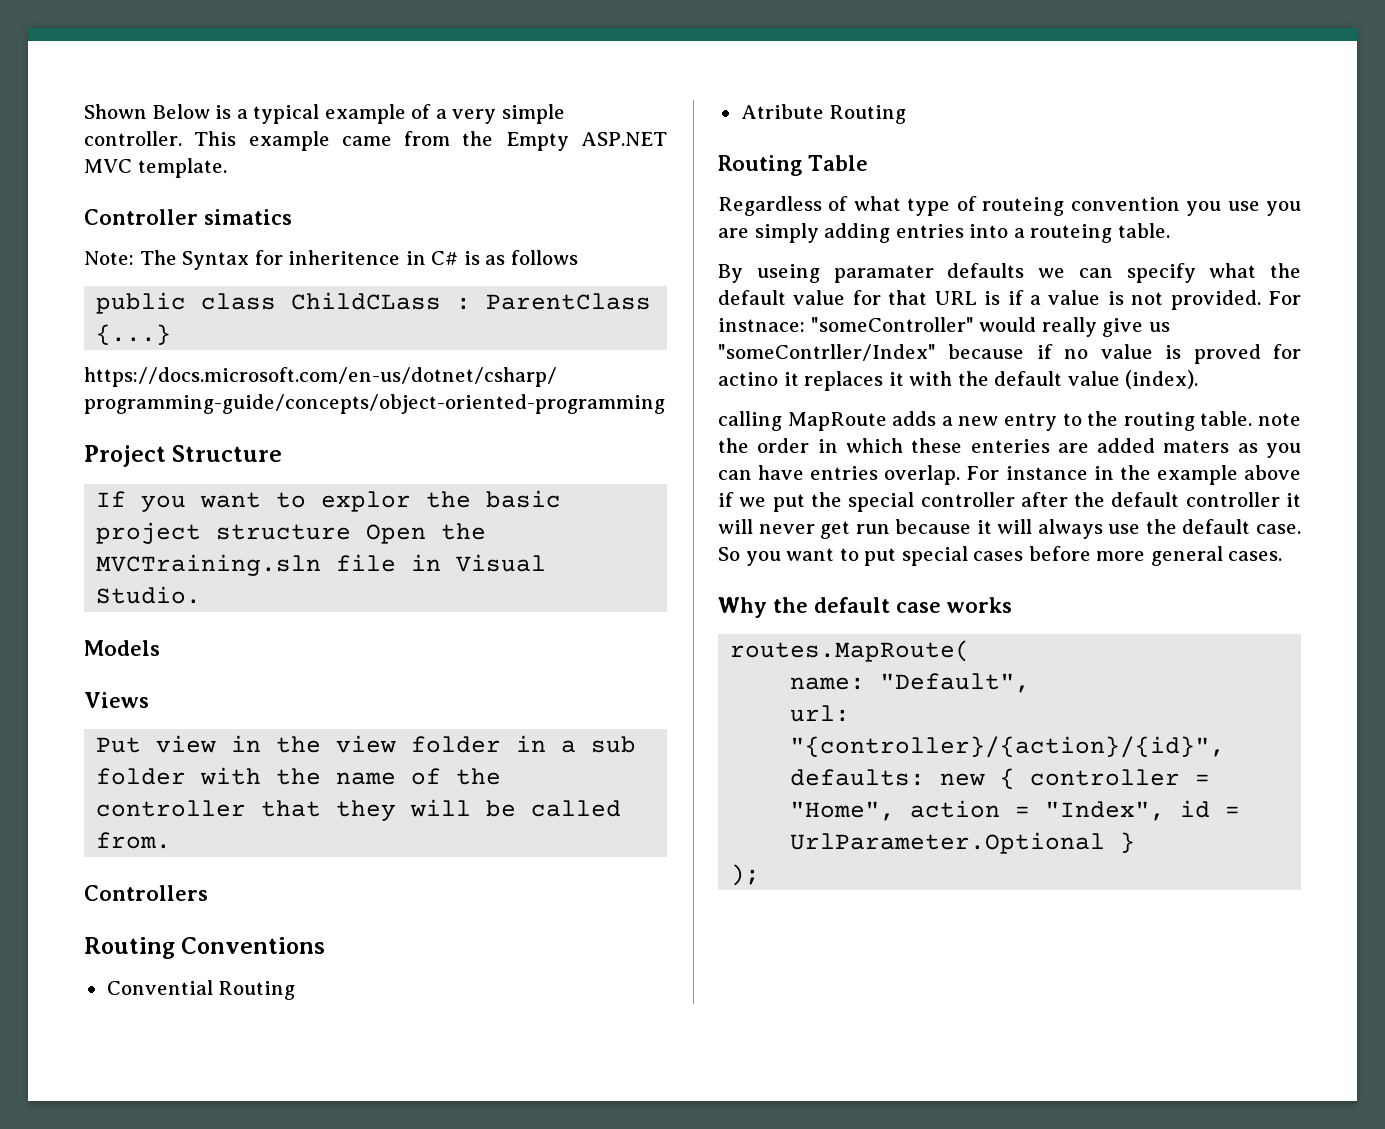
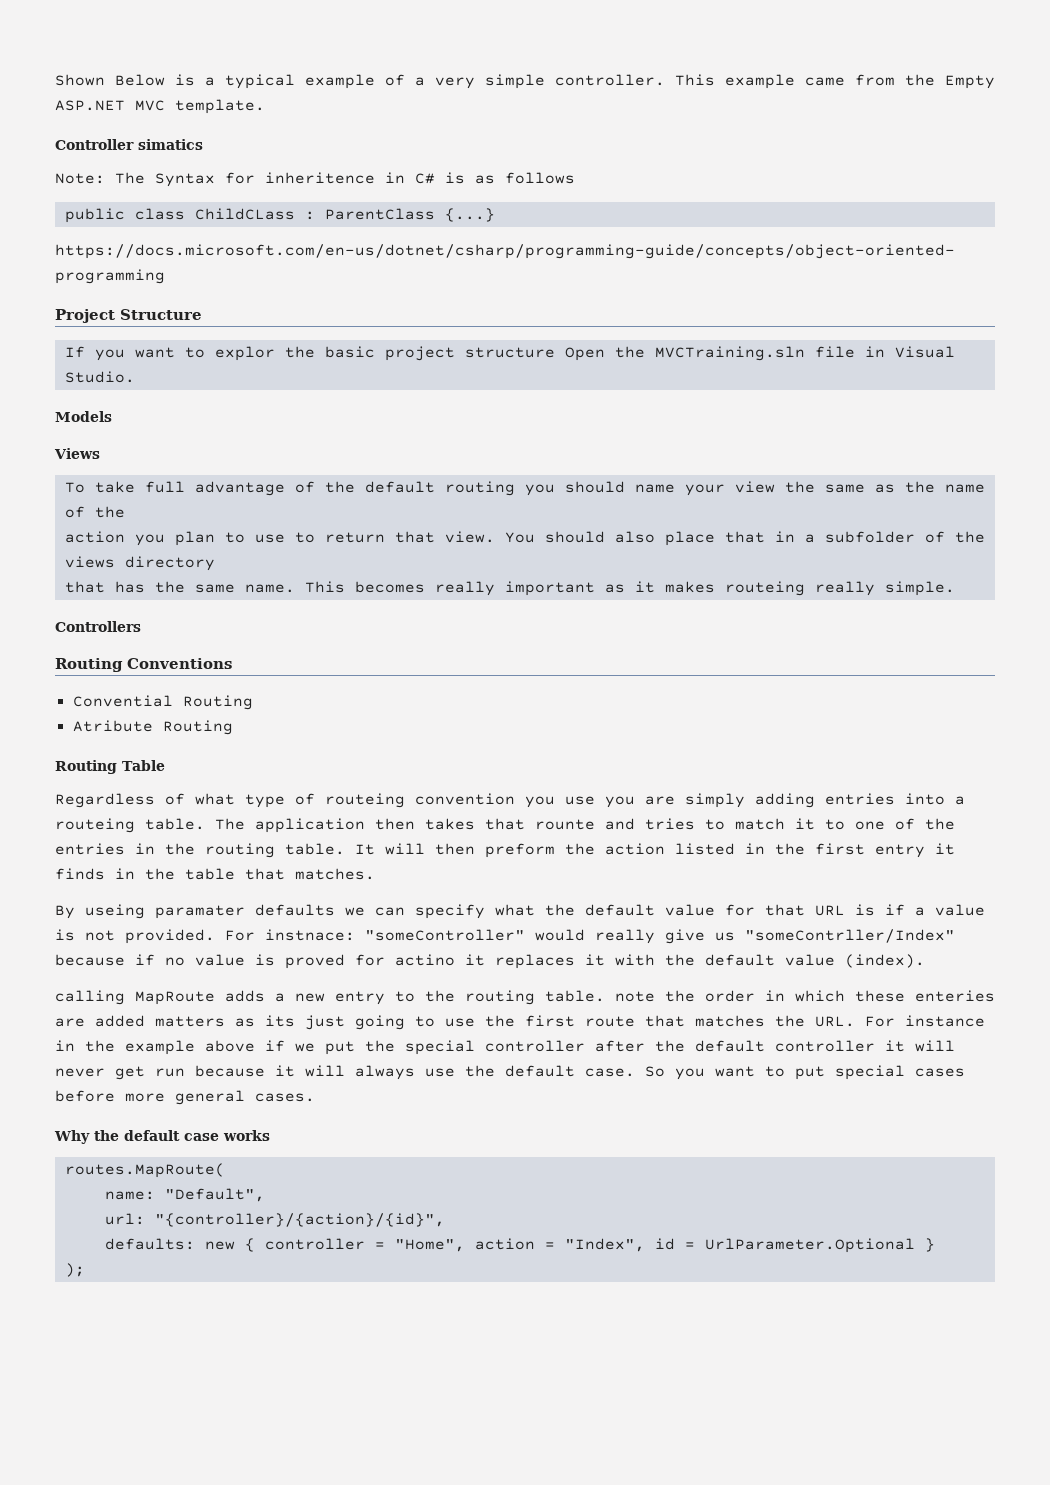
[96,735,637,753] [96,767,502,785] [96,799,622,821] [96,832,172,849] Put view in the view folder in a sub folder with the name of the controller that they will be called from. -> [64,481,985,496] [64,506,125,518] [64,531,985,546] [64,556,215,571] [64,581,955,596] To take full advantage of the default routing you should name your view the same as the name of the // action you plan to use to return that view. You should also place that in a subfolder of the views directory // that has the same name. This becomes really important as it makes routeing really simple.
(1170, 230) none -> [215,818,955,833] [55,843,955,858] [55,868,375,880] The application then takes that rounte and tries to match it to one of the entries in the routing table. It will then preform the action listed in the first entry it finds in the table that matches.
[1163,440,1301,458] [718,465,961,485] maters as you can have entries overlap. -> [155,1015,855,1030] matters as its just going to use the first route that matches the URL.

